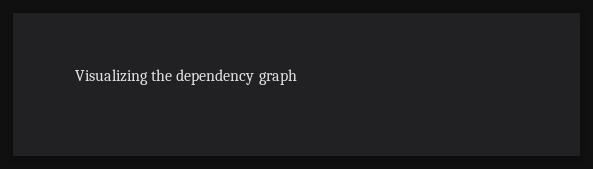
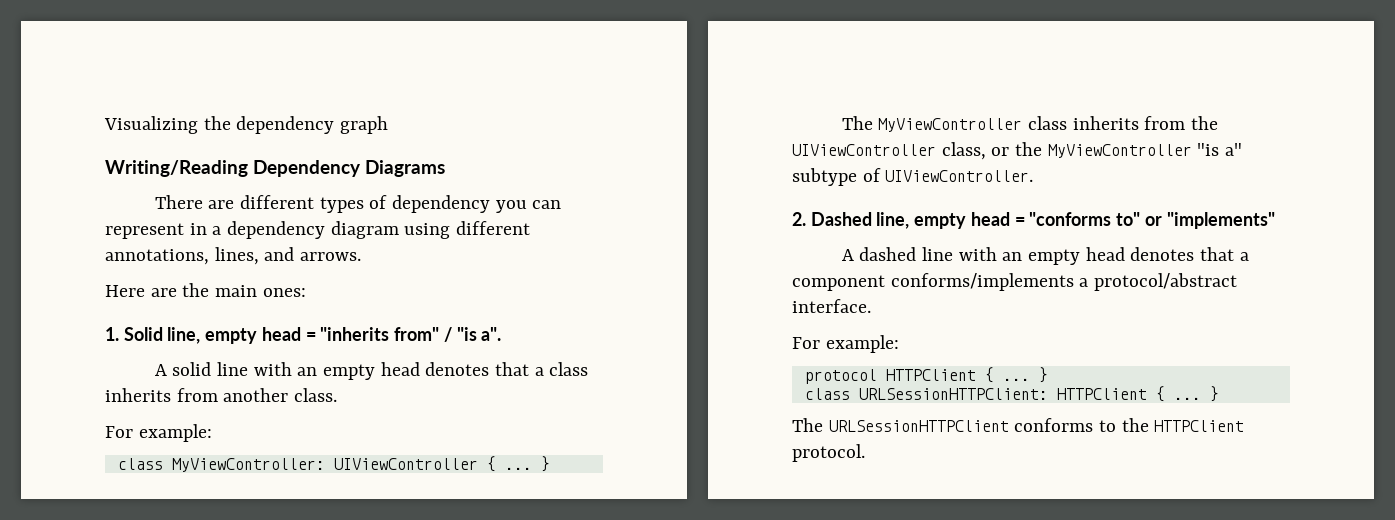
(297, 77) none -> [105,160,445,177] [154,195,562,213] [105,221,531,239] [105,247,362,265] [105,283,306,297] [105,327,502,344] [154,362,589,380] [105,388,338,402] [105,424,212,442] [117,456,550,472] [841,116,1218,132] [792,142,1243,160] [792,168,1034,186] [792,212,1275,229] [841,247,1249,265] [792,273,1238,291] [792,299,871,313] [792,335,899,353] [804,367,1048,384] [804,386,1219,402] [792,418,1245,432] [792,444,865,462] // Writing/Reading Dependency Diagrams // There are different types of dependency you can represent in a dependency diagram using different annotations, lines, and arrows. // Here are the main ones: // 1. Solid line, empty head = "inherits from" / "is a". // A solid line with an empty head denotes that a class inherits from another class. // For example: // class MyViewController: UIViewController { ... } // The MyViewController class inherits from the UIViewController class, or the MyViewController "is a" subtype of UIViewController. // 2. Dashed line, empty head = "conforms to" or "implements" // A dashed line with an empty head denotes that a component conforms/implements a protocol/abstract interface. // For example: // protocol HTTPClient { ... } // class URLSessionHTTPClient: HTTPClient { ... } // The URLSessionHTTPClient conforms to the HTTPClient protocol.

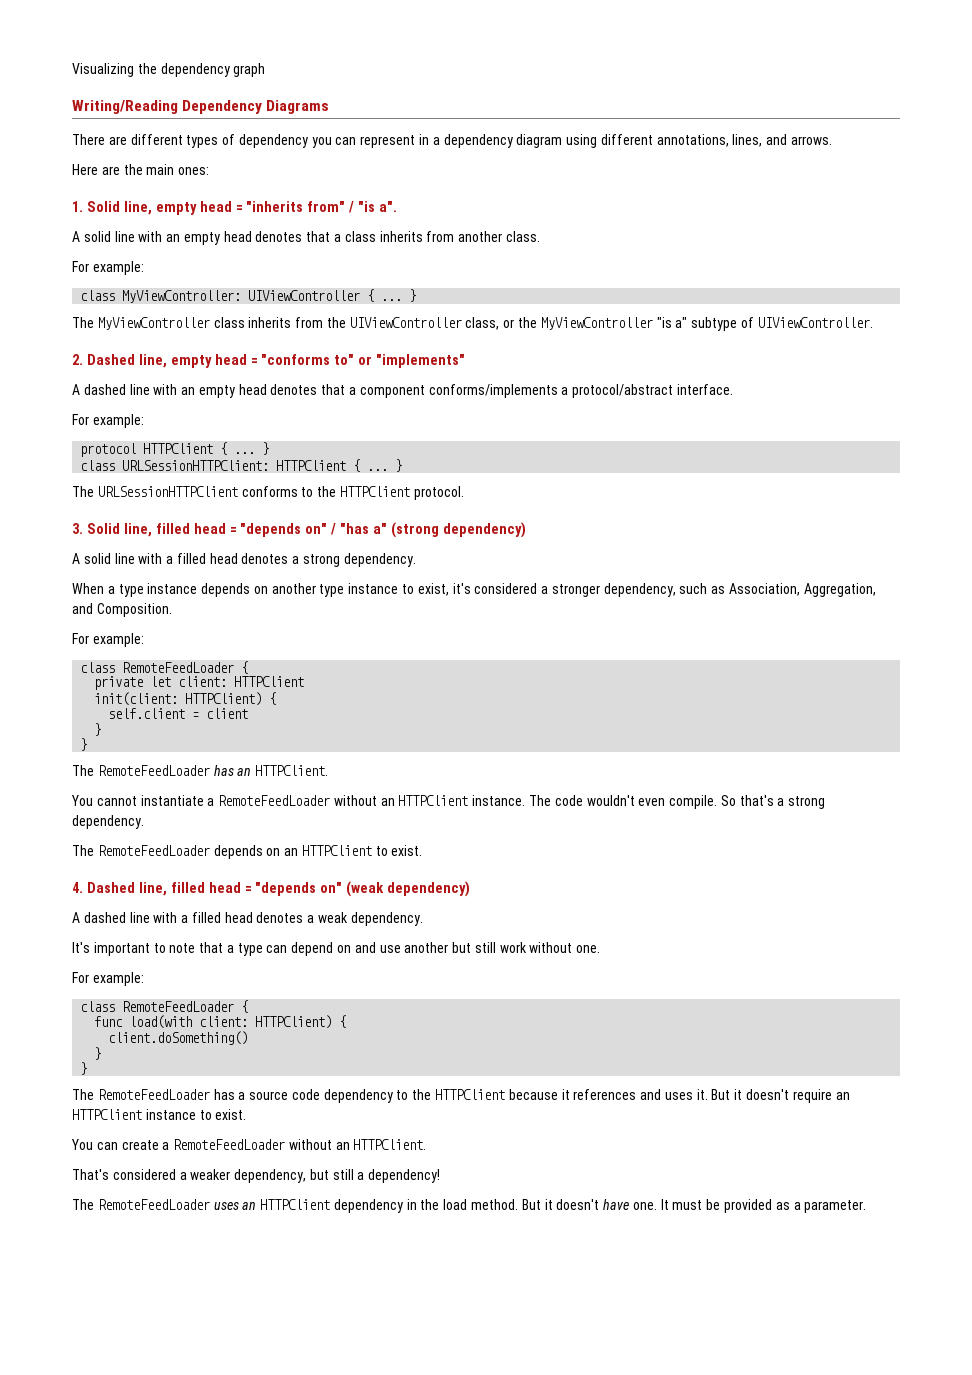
(865, 453) none -> [72,522,526,538] [72,553,416,567] [72,583,876,597] [72,603,172,617] [72,633,144,647] [80,661,249,674] [94,676,305,690] [94,692,277,706] [108,708,249,719] [94,723,102,736] [80,738,88,751] [72,765,329,776] [71,795,826,809] [72,815,144,829] [72,845,423,859] [72,881,471,897] [72,912,423,926] [72,942,601,956] [72,972,144,986] [80,1000,249,1013] [94,1015,347,1029] [108,1031,249,1045] [94,1047,102,1060] [80,1062,88,1075] [72,1089,850,1103] [72,1109,247,1120] [71,1139,427,1150] [72,1169,441,1183] [72,1199,867,1213] // 3. Solid line, filled head = "depends on" / "has a" (strong dependency) // A solid line with a filled head denotes a strong dependency. // When a type instance depends on another type instance to exist, it's considered a stronger dependency, such as Association, Aggregation, and Composition. // For example: // class RemoteFeedLoader { // private let client: HTTPClient // init(client: HTTPClient) { // self.client = client // } // } // The RemoteFeedLoader has an HTTPClient. // You cannot instantiate a RemoteFeedLoader without an HTTPClient instance. The code wouldn't even compile. So that's a strong dependency. // The RemoteFeedLoader depends on an HTTPClient to exist. // 4. Dashed line, filled head = "depends on" (weak dependency) // A dashed line with a filled head denotes a weak dependency. // It's important to note that a type can depend on and use another but still work without one. // For example: // class RemoteFeedLoader { // func load(with client: HTTPClient) { // client.doSomething() // } // } // The RemoteFeedLoader has a source code dependency to the HTTPClient because it references and uses it. But it doesn't require an HTTPClient instance to exist. // You can create a RemoteFeedLoader without an HTTPClient. // That's considered a weaker dependency, but still a dependency! // The RemoteFeedLoader uses an HTTPClient dependency in the load method. But it doesn't have one. It must be provided as a parameter.

